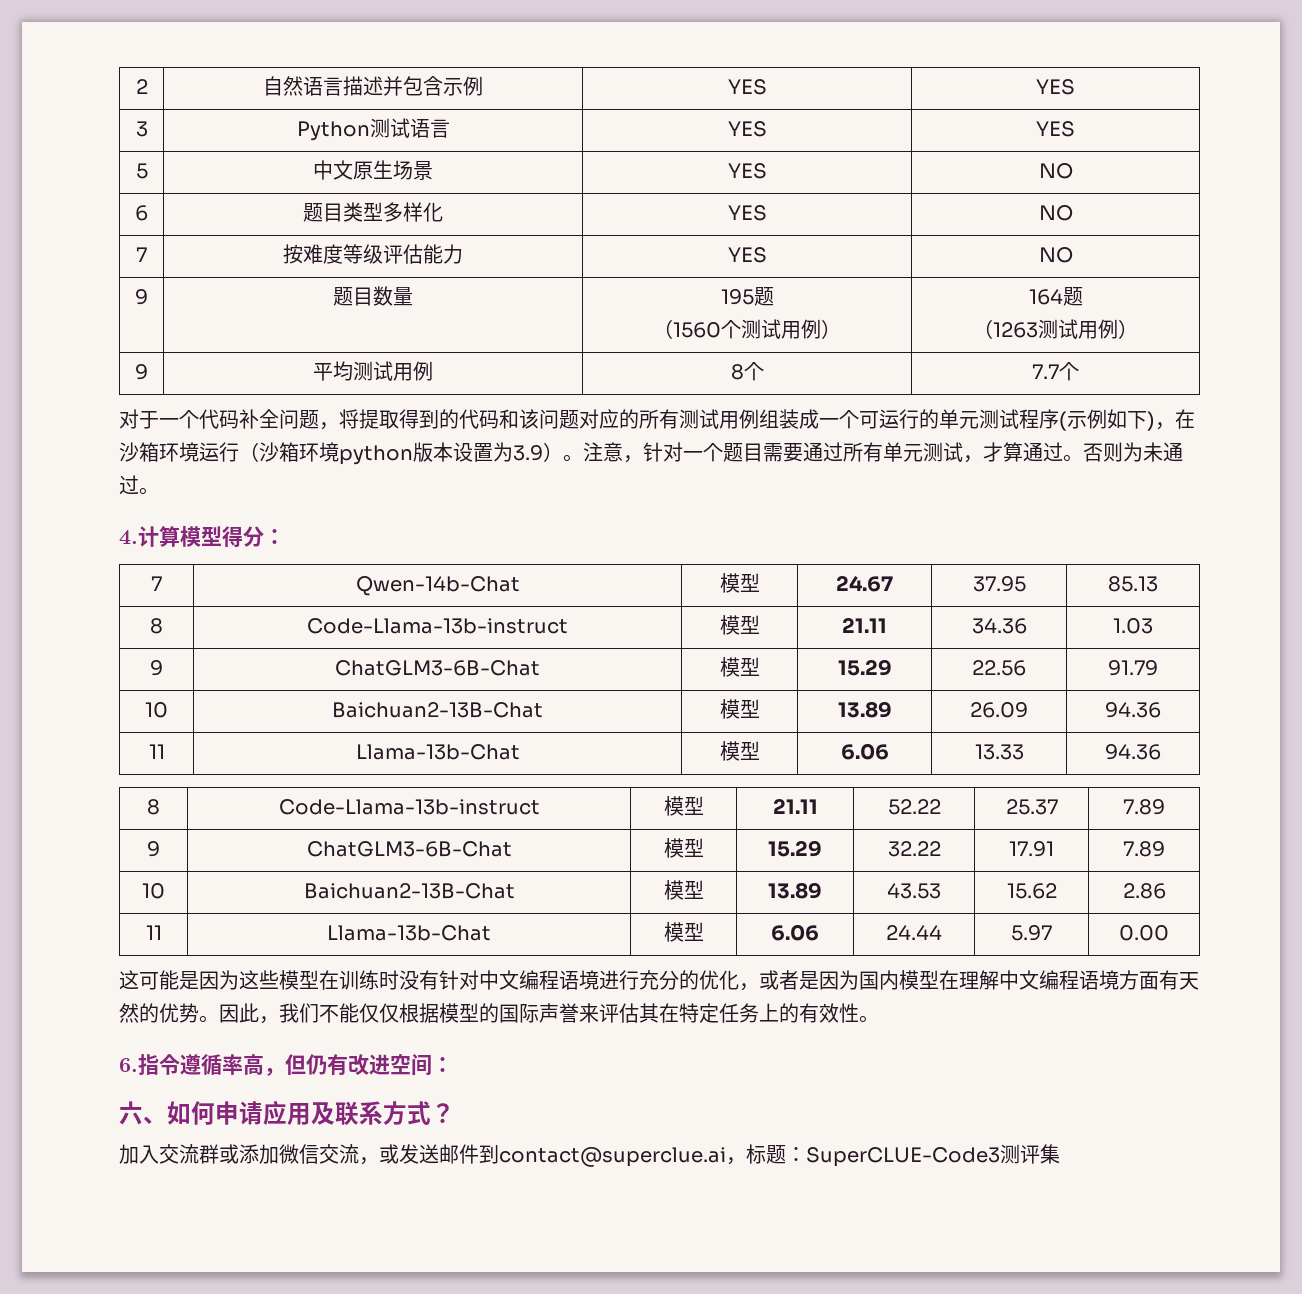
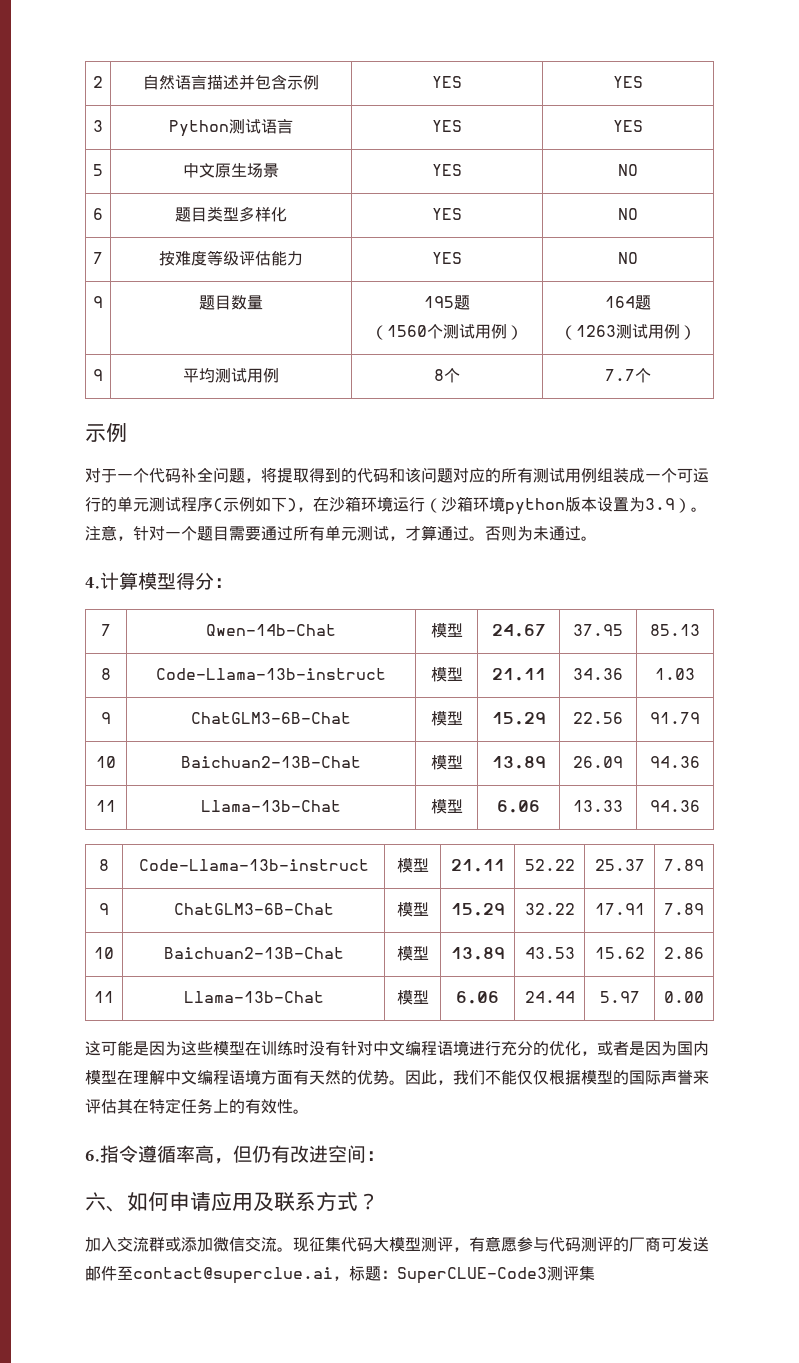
(1079, 371) none -> [85,423,127,443] // 示例
[359,1144,399,1165] ，或 -> [277,1236,677,1252] 。现征集代码大模型测评，有意愿参与代码测评的厂商可
[479,1145,499,1164] 到 -> [117,1266,133,1280] 至

